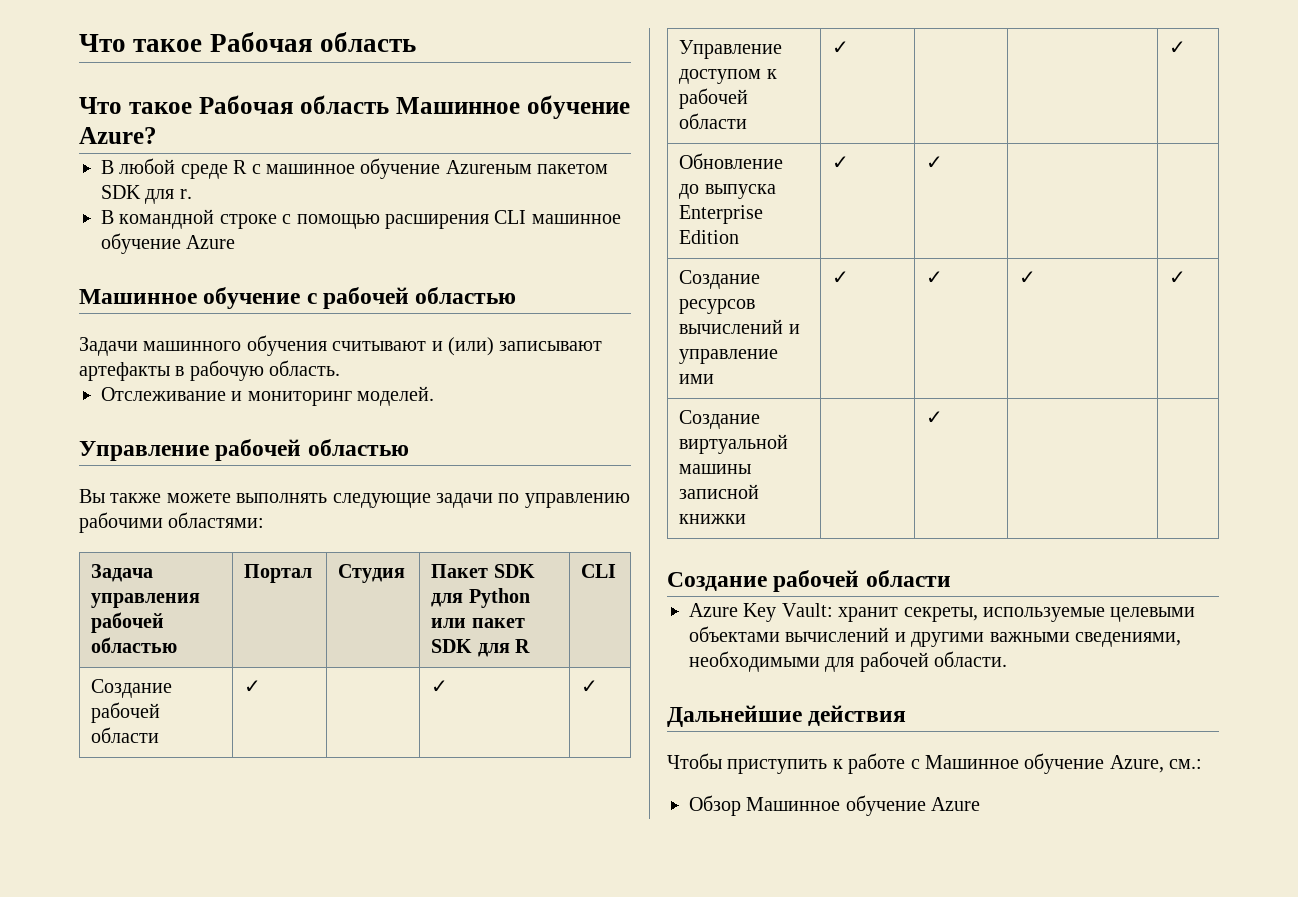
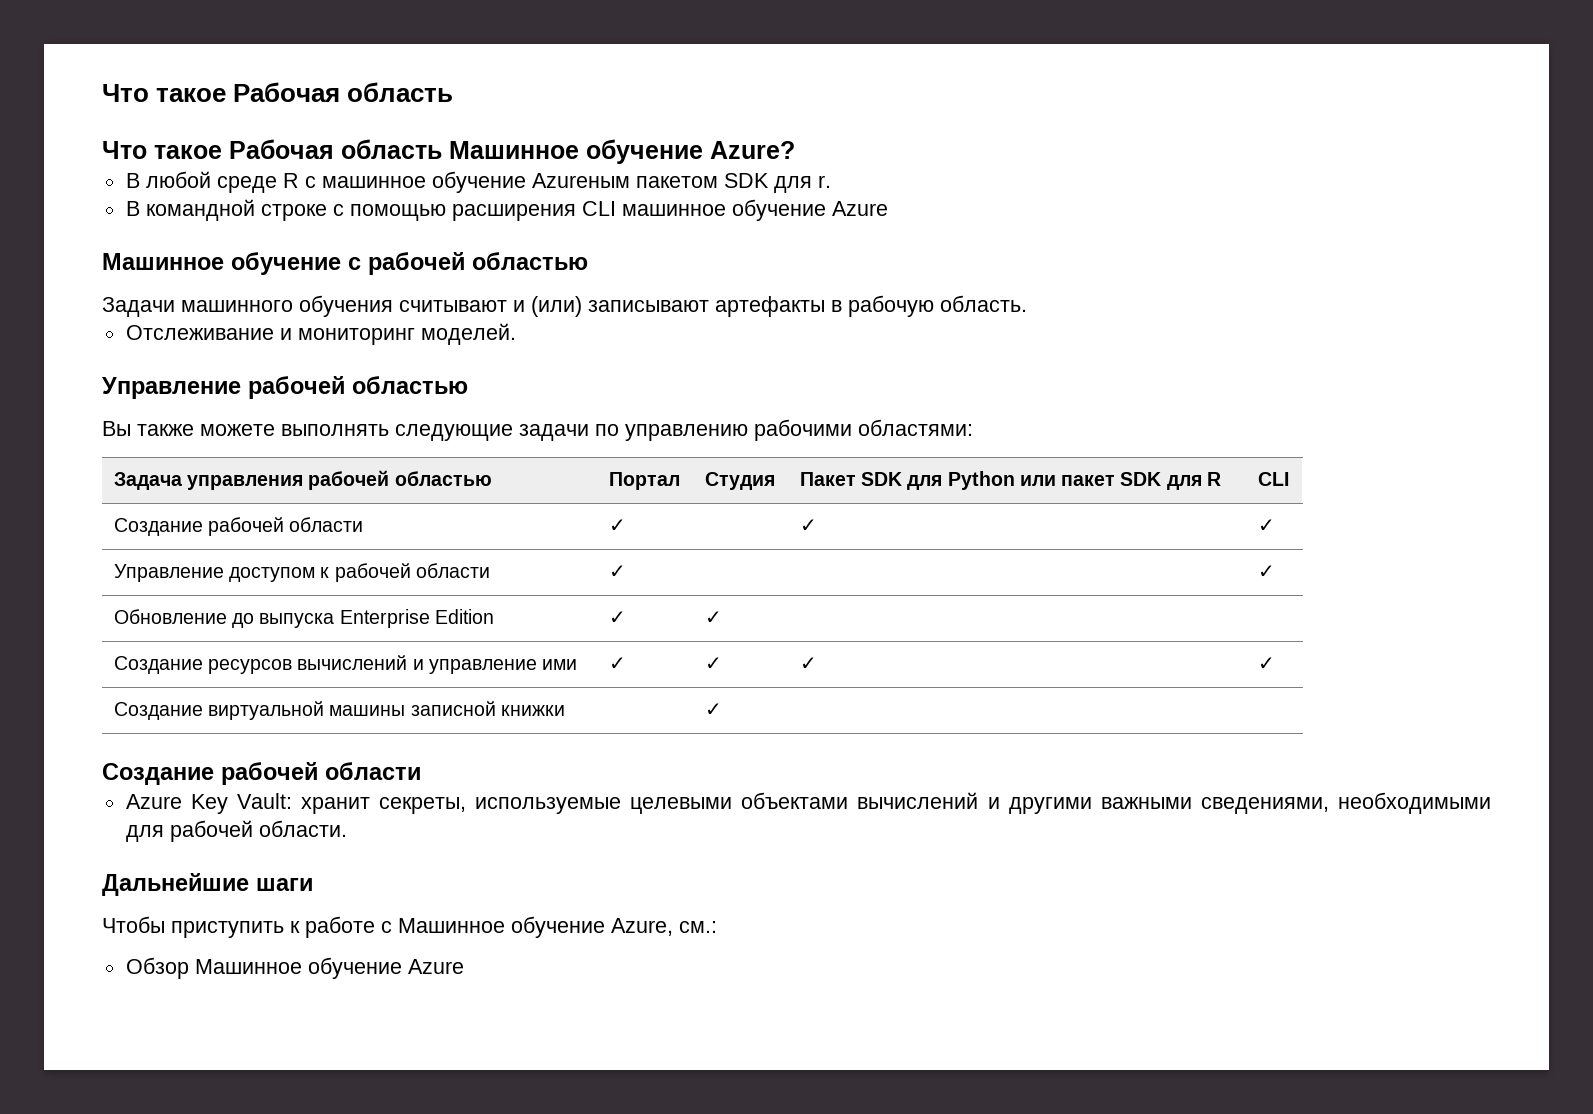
[808,705,907,726] действия -> [256,878,313,891] шаги

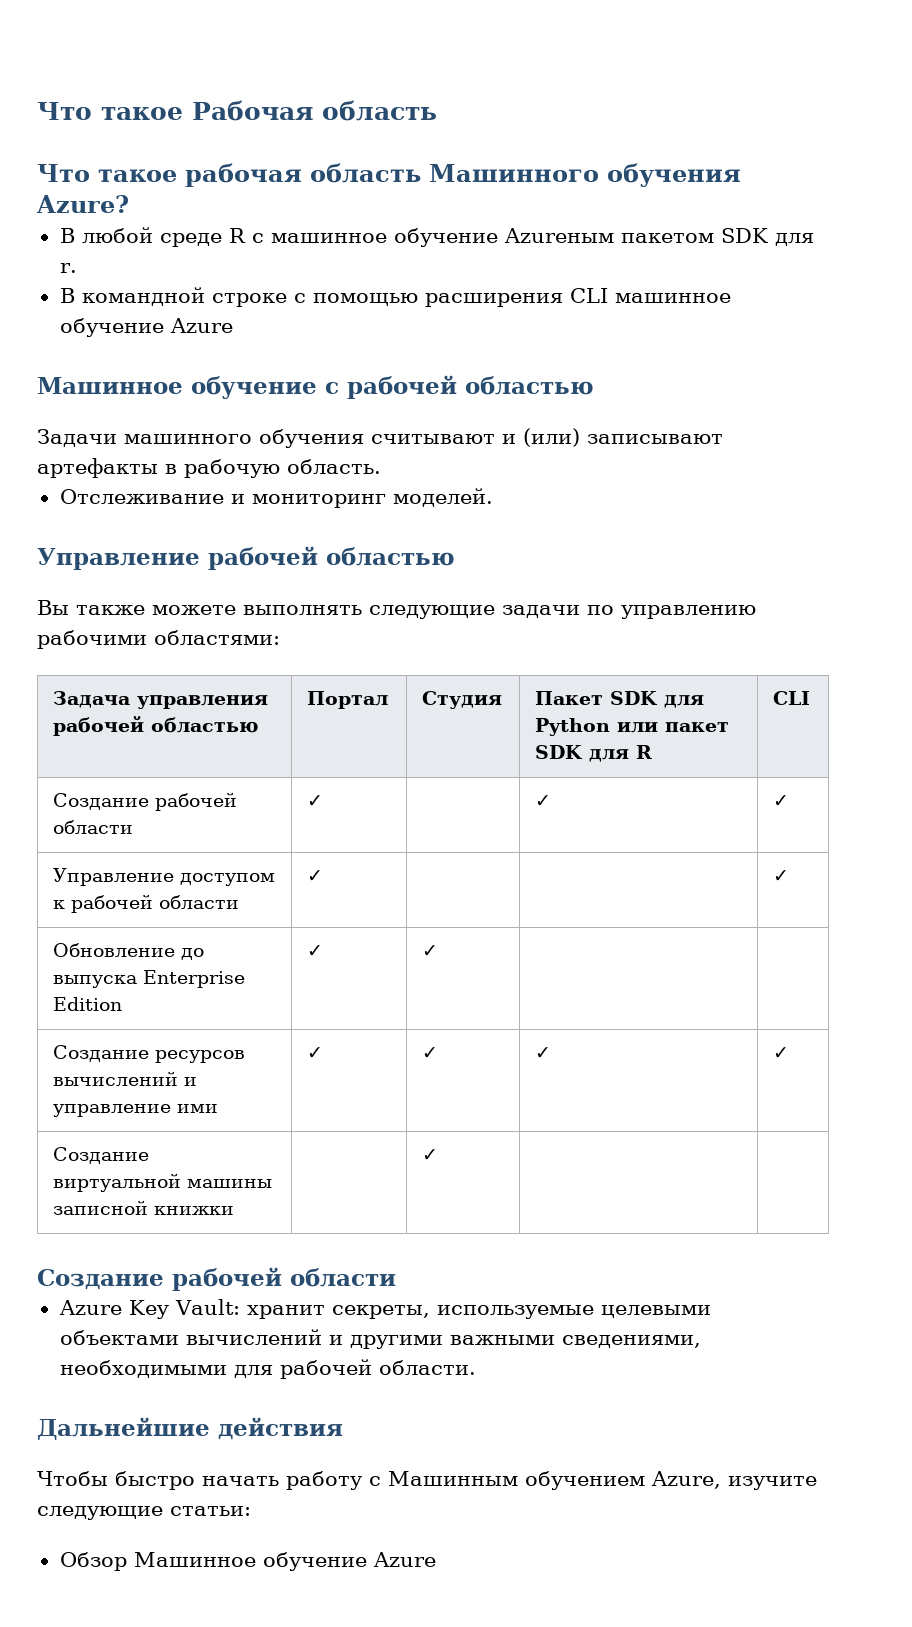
[229,139,703,164] Рабочая область Машинное обучение -> [185,163,741,187] рабочая область Машинного обучения
[256,878,313,891] шаги -> [218,1417,343,1440] действия
[171,916,717,938] приступить к работе с Машинное обучение Azure, см.: -> [115,1471,817,1490] [37,1506,251,1520] быстро начать работу с Машинным обучением Azure, изучите следующие статьи:

